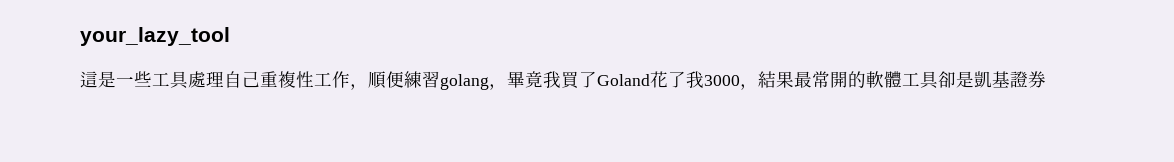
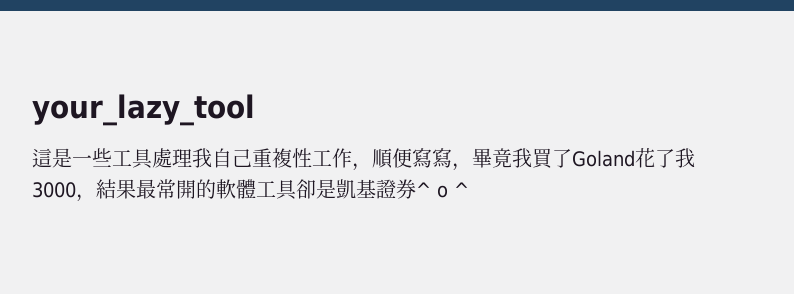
(224, 79) none -> [192,148,212,168] 我
[404,71,489,90] 練習golang -> [412,148,452,168] 寫寫
(1046, 79) none -> [416,182,469,198] ^ o ^

